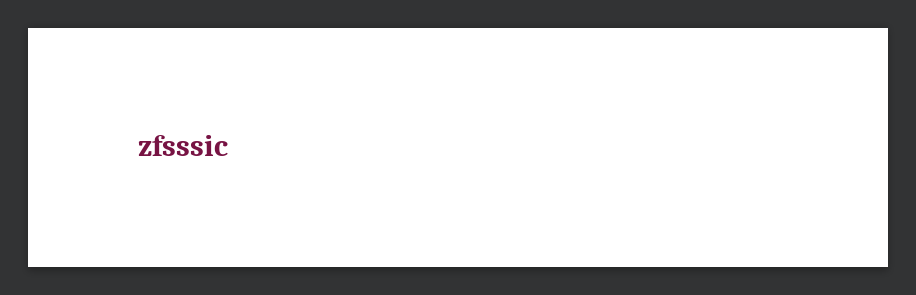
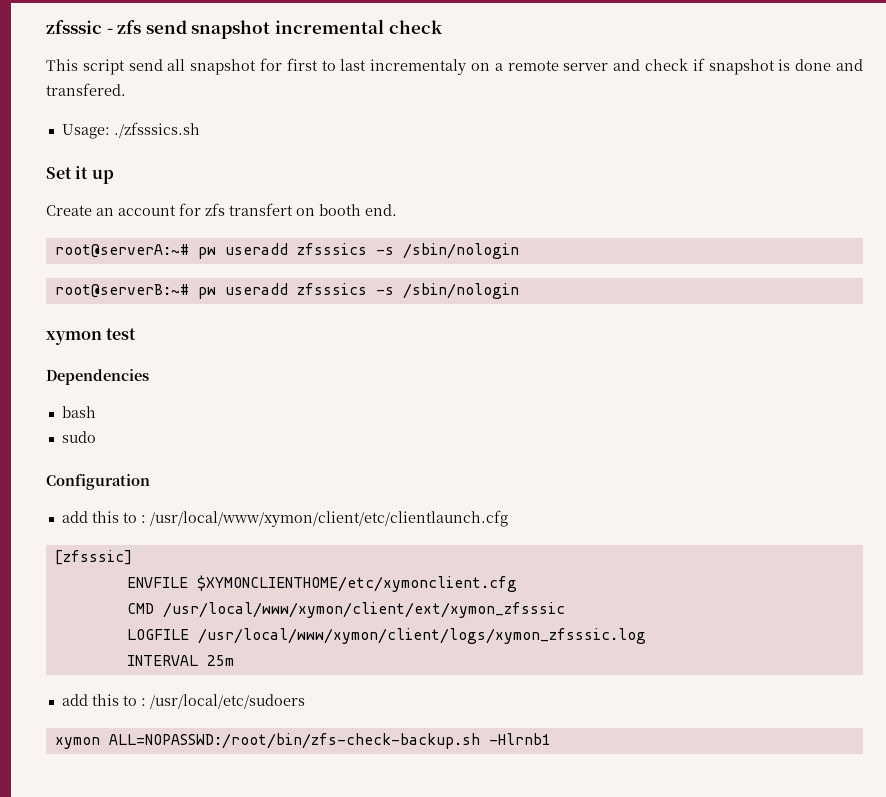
(228, 145) none -> [106,19,442,39] [46,58,863,75] [46,83,126,96] [61,122,200,139] [46,166,114,184] [46,203,397,216] [54,243,519,259] [54,283,519,299] [46,328,137,345] [46,369,149,385] [61,406,96,418] [61,431,96,443] [46,474,150,490] [61,510,508,527] [54,550,132,565] [126,575,517,592] [126,602,565,618] [126,628,646,644] [126,655,234,666] [61,694,305,709] [54,733,551,749] - zfs send snapshot incremental check // This script send all snapshot for first to last incrementaly on a remote server and check if snapshot is done and transfered. // Usage: ./zfsssics.sh // Set it up // Create an account for zfs transfert on booth end. // root@serverA:~# pw useradd zfsssics -s /sbin/nologin // root@serverB:~# pw useradd zfsssics -s /sbin/nologin // xymon test // Dependencies // bash // sudo // Configuration // add this to : /usr/local/www/xymon/client/etc/clientlaunch.cfg // [zfsssic] // ENVFILE $XYMONCLIENTHOME/etc/xymonclient.cfg // CMD /usr/local/www/xymon/client/ext/xymon_zfsssic // LOGFILE /usr/local/www/xymon/client/logs/xymon_zfsssic.log // INTERVAL 25m // add this to : /usr/local/etc/sudoers // xymon ALL=NOPASSWD:/root/bin/zfs-check-backup.sh -Hlrnb1

